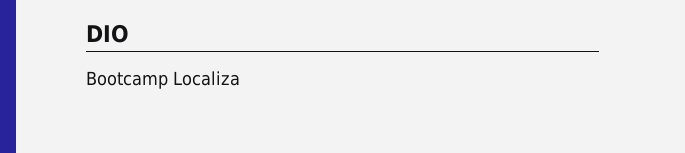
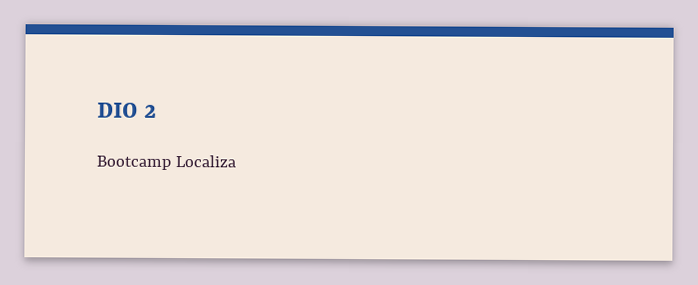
(129, 33) none -> [144,104,158,118] 2

